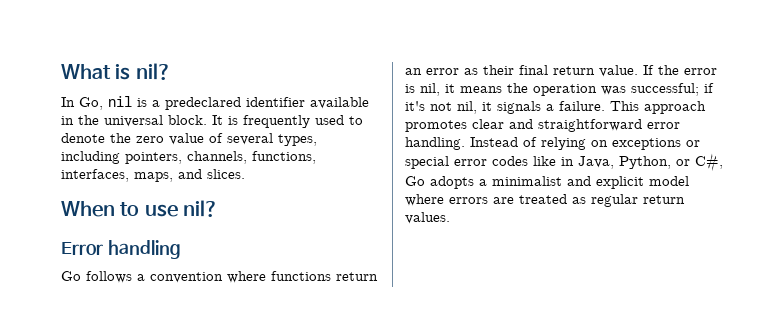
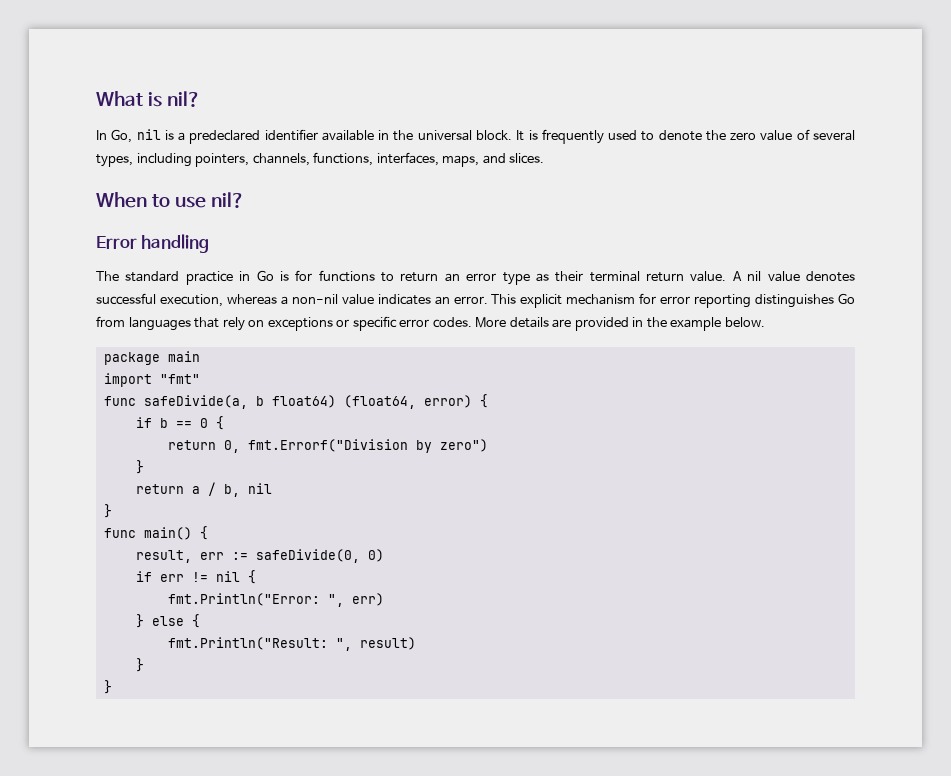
[61,271,331,283] Go follows a convention where functions -> [96,270,395,285] The standard practice in Go is for functions to
(459, 71) none -> [502,272,530,285] type
[519,65,548,75] final -> [589,271,640,282] terminal
[643,65,717,75] [405,83,714,96] [405,101,706,114] [405,119,680,132] [405,137,700,150] [405,153,723,172] [405,176,689,189] [405,194,685,207] [405,212,450,224] If the error is nil, it means the operation was successful; if it's not nil, it signals a failure. This approach promotes clear and straightforward error handling. Instead of relying on exceptions or special error codes like in Java, Python, or C#, Go adopts a minimalist and explicit model where errors are treated as regular return values. -> [732,271,856,282] [96,293,855,308] [96,316,765,331] [103,351,200,365] [103,373,200,387] [103,394,488,409] [135,416,224,430] [167,439,488,453] [135,460,144,474] [135,482,272,497] [103,504,112,518] [103,526,208,540] [135,549,384,563] [135,570,256,584] [167,593,384,607] [135,614,200,628] [167,637,416,651] [135,658,144,672] [103,680,112,694] A nil value denotes successful execution, whereas a non-nil value indicates an error. This explicit mechanism for error reporting distinguishes Go from languages that rely on exceptions or specific error codes. More details are provided in the example below. // package main // import "fmt" // func safeDivide(a, b float64) (float64, error) { // if b == 0 { // return 0, fmt.Errorf("Division by zero") // } // return a / b, nil // } // func main() { // result, err := safeDivide(0, 0) // if err != nil { // fmt.Println("Error: ", err) // } else { // fmt.Println("Result: ", result) // } // }

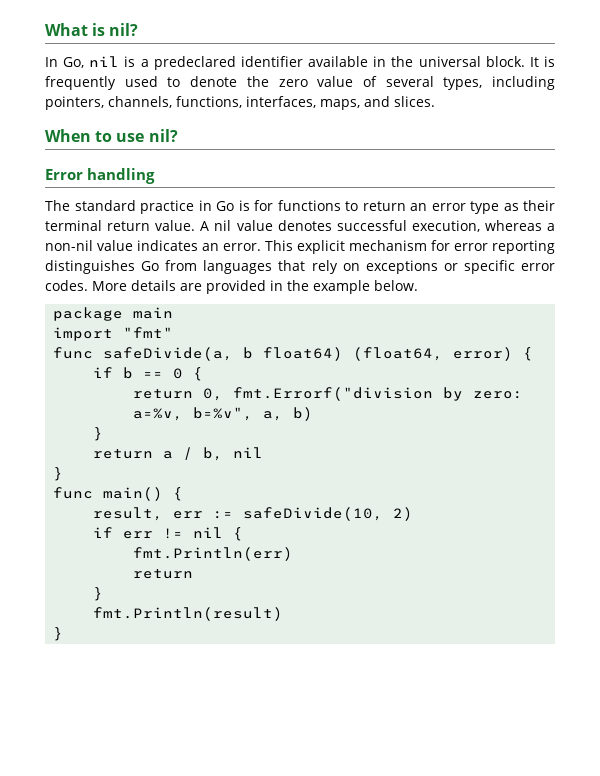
[247,439,488,453] fmt.Errorf("Division by zero") -> [233,387,524,401] [133,407,314,421] fmt.Errorf("division by zero: a=%v, b=%v", a, b)
[255,549,384,563] safeDivide(0, 0) -> [243,507,414,521] safeDivide(10, 2)
[167,593,384,607] [135,614,200,628] [167,637,416,651] [135,658,144,672] fmt.Println("Error: ", err) // } else { // fmt.Println("Result: ", result) // } -> [133,547,294,561] [133,569,194,579] [93,587,104,601] [93,607,284,621] fmt.Println(err) // return // } // fmt.Println(result)

